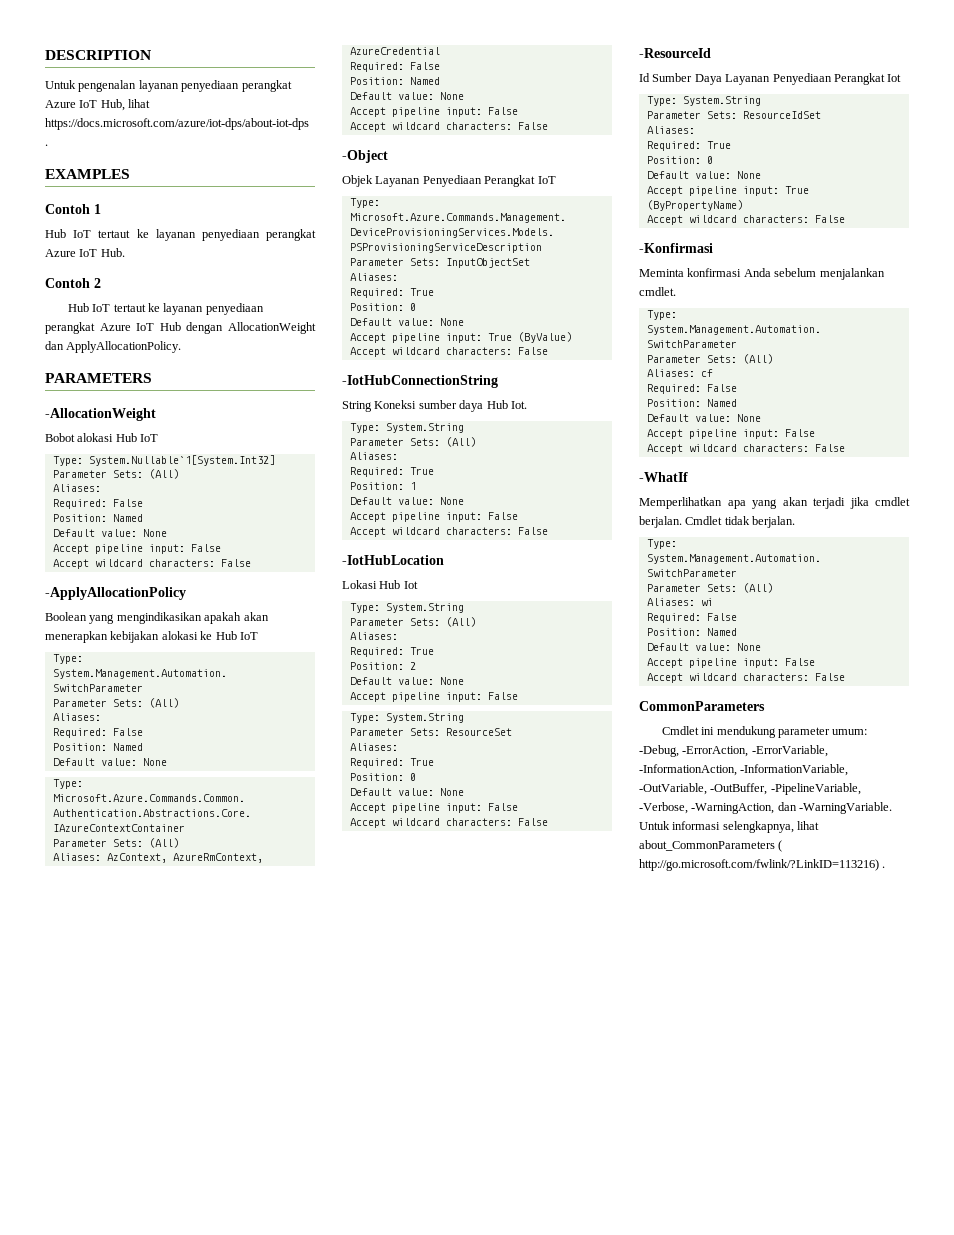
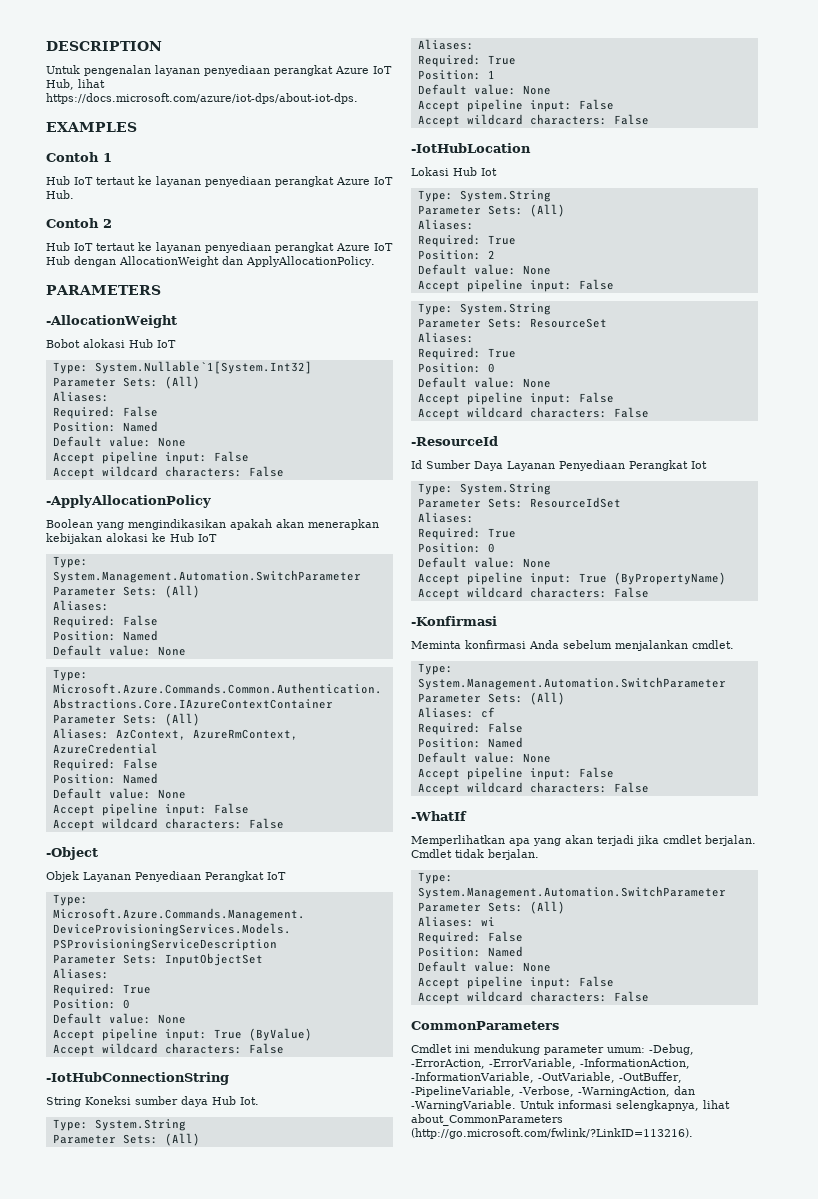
[45,118,309,130] [45,144,48,146] https://docs.microsoft.com/azure/iot-dps/about-iot-dps . -> [46,93,358,104] https://docs.microsoft.com/azure/iot-dps/about-iot-dps.
[778,840,783,852] [639,859,886,871] ( http://go.microsoft.com/fwlink/?LinkID=113216) . -> [411,1128,693,1139] (http://go.microsoft.com/fwlink/?LinkID=113216).

